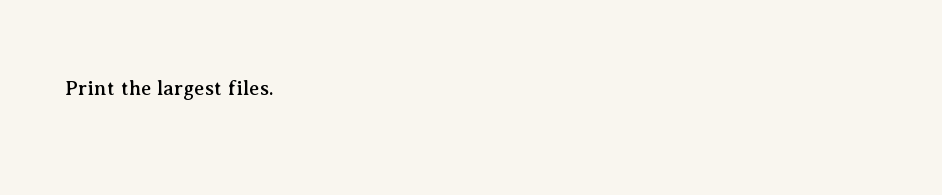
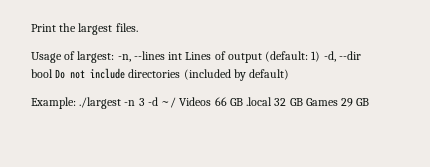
(273, 87) none -> [31,51,361,63] [31,68,290,81] [31,97,370,109] // Usage of largest: -n, --lines int Lines of output (default: 1) -d, --dir bool Do not include directories (included by default) // Example: ./largest -n 3 -d ~/ Videos 66 GB .local 32 GB Games 29 GB

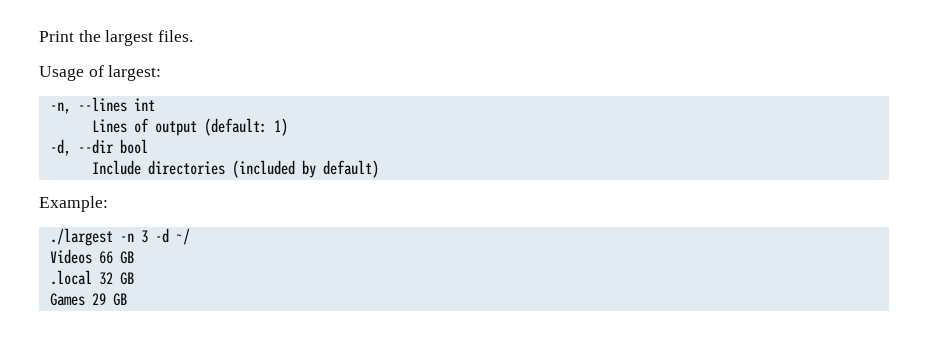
(115, 57) none -> (162, 73) //
(183, 56) none -> (155, 104) //
(321, 56) none -> (288, 127) //
[55,68,126,79] Do not include -> [91,160,141,175] // Include
(76, 103) none -> (108, 204) //
(177, 102) none -> (190, 236) //
(243, 102) none -> (134, 257) //
(303, 102) none -> (134, 278) //

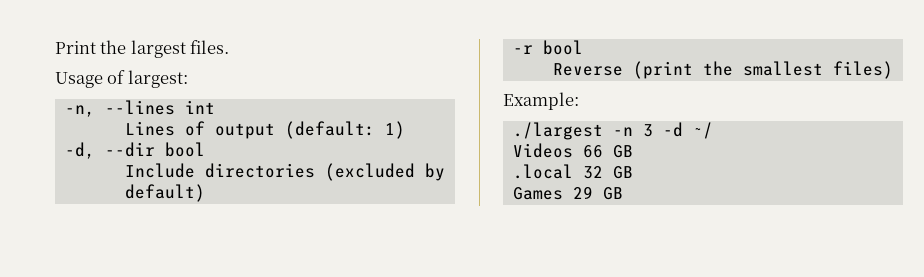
[231,160,295,178] (included -> [324,163,415,181] (excluded
(379, 169) none -> [512,40,583,55] [552,61,893,79] // -r bool // Reverse (print the smallest files)

